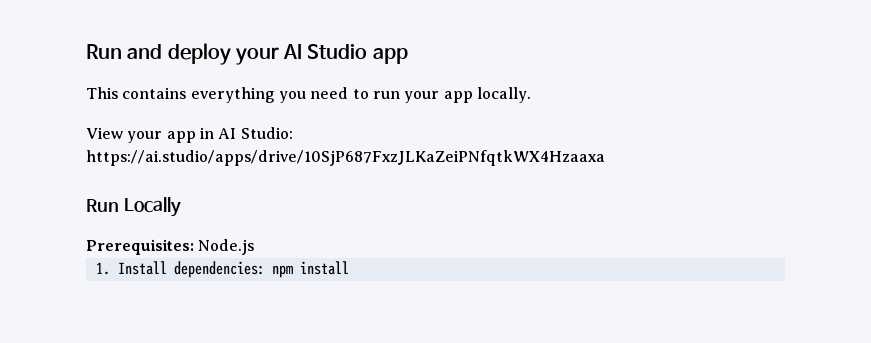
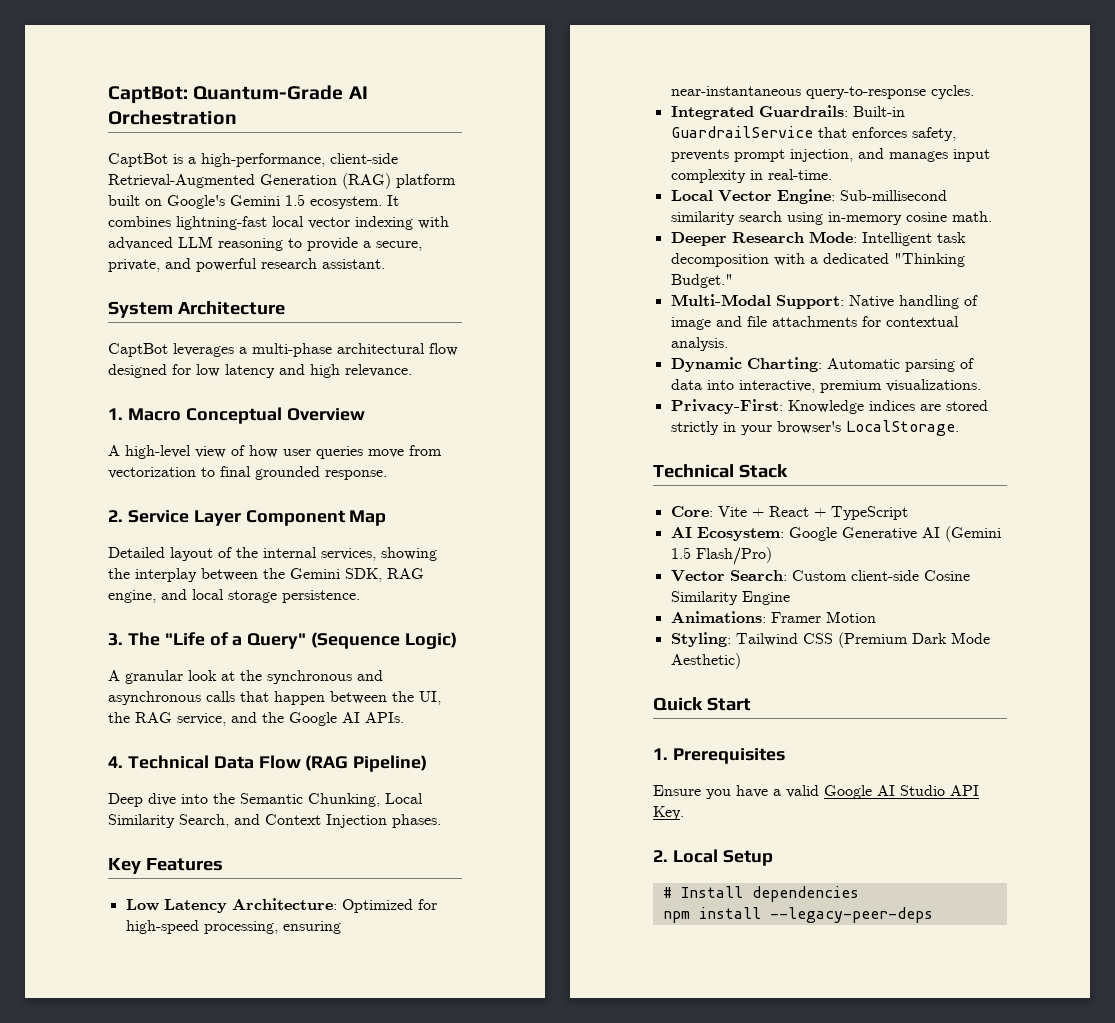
[86,43,408,65] [86,87,531,103] [86,127,293,143] [86,150,605,166] [86,197,181,217] [86,239,255,255] [95,261,265,278] Run and deploy your AI Studio app // This contains everything you need to run your app locally. // View your app in AI Studio: https://ai.studio/apps/drive/10SjP687FxzJLKaZeiPNfqtkWX4Hzaaxa // Run Locally // Prerequisites: Node.js // 1. Install dependencies: -> [108,85,368,104] [108,110,237,125] [108,153,398,167] [108,173,456,189] [108,194,399,209] [108,216,449,230] [108,236,422,251] [108,258,385,272] [108,301,285,318] [108,343,458,357] [108,364,412,378] [108,407,365,424] [108,445,442,459] [108,466,387,480] [108,510,387,526] [108,547,437,561] [108,568,424,582] [108,589,360,603] [108,632,458,649] [108,670,383,684] [108,691,441,705] [108,712,404,726] [108,755,428,772] [108,793,423,807] [108,814,441,828] [108,858,223,874] [125,898,437,913] [125,920,341,934] [670,85,974,99] [670,105,905,120] [670,126,956,141] [670,148,990,162] [670,169,832,183] [670,189,947,204] [670,211,992,225] [670,231,966,246] [670,253,965,267] [670,274,733,288] [670,294,978,309] [670,316,959,330] [670,337,728,351] [670,357,974,372] [670,379,981,393] [670,399,988,414] [670,420,959,436] [653,464,788,478] [670,506,908,520] [670,526,1001,542] [670,547,772,565] [670,570,970,582] [670,591,790,605] [670,611,876,623] [670,632,990,648] [670,653,741,669] [653,697,751,711] [653,748,785,764] [653,785,979,799] [653,806,684,820] [653,849,773,866] [662,886,859,902] CaptBot: Quantum-Grade AI Orchestration // CaptBot is a high-performance, client-side Retrieval-Augmented Generation (RAG) platform built on Google's Gemini 1.5 ecosystem. It combines lightning-fast local vector indexing with advanced LLM reasoning to provide a secure, private, and powerful research assistant. // System Architecture // CaptBot leverages a multi-phase architectural flow designed for low latency and high relevance. // 1. Macro Conceptual Overview // A high-level view of how user queries move from vectorization to final grounded response. // 2. Service Layer Component Map // Detailed layout of the internal services, showing the interplay between the Gemini SDK, RAG engine, and local storage persistence. // 3. The "Life of a Query" (Sequence Logic) // A granular look at the synchronous and asynchronous calls that happen between the UI, the RAG service, and the Google AI APIs. // 4. Technical Data Flow (RAG Pipeline) // Deep dive into the Semantic Chunking, Local Similarity Search, and Context Injection phases. // Key Features // Low Latency Architecture: Optimized for high-speed processing, ensuring near-instantaneous query-to-response cycles. // Integrated Guardrails: Built-in GuardrailService that enforces safety, prevents prompt injection, and manages input complexity in real-time. // Local Vector Engine: Sub-millisecond similarity search using in-memory cosine math. // Deeper Research Mode: Intelligent task decomposition with a dedicated "Thinking Budget." // Multi-Modal Support: Native handling of image and file attachments for contextual analysis. // Dynamic Charting: Automatic parsing of data into interactive, premium visualizations. // Privacy-First: Knowledge indices are stored strictly in your browser's LocalStorage. // Technical Stack // Core: Vite + React + TypeScript // AI Ecosystem: Google Generative AI (Gemini 1.5 Flash/Pro) // Vector Search: Custom client-side Cosine Similarity Engine // Animations: Framer Motion // Styling: Tailwind CSS (Premium Dark Mode Aesthetic) // Quick Start // 1. Prerequisites // Ensure you have a valid Google AI Studio API Key. // 2. Local Setup // # Install dependencies //
(349, 268) none -> [769,907,933,923] --legacy-peer-deps

